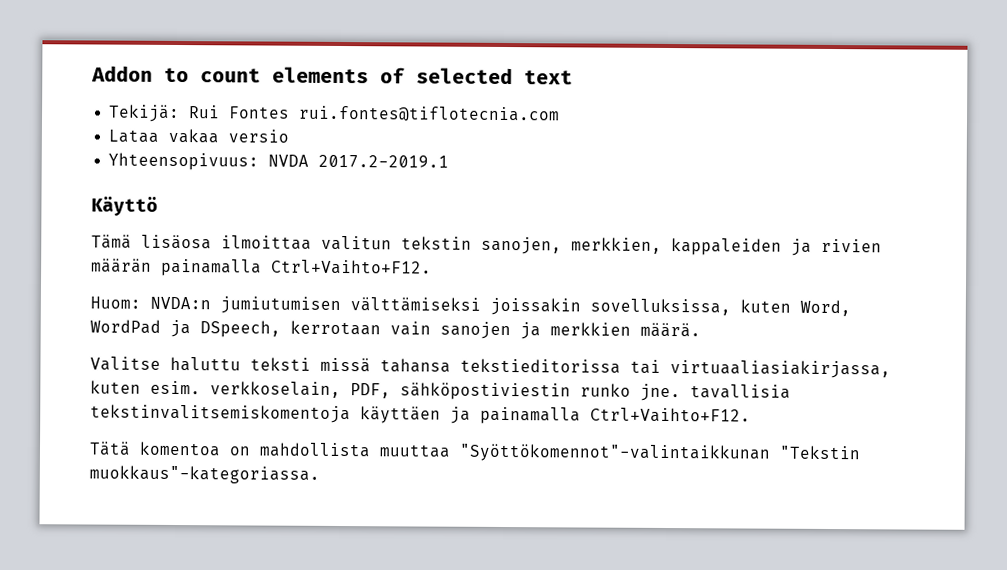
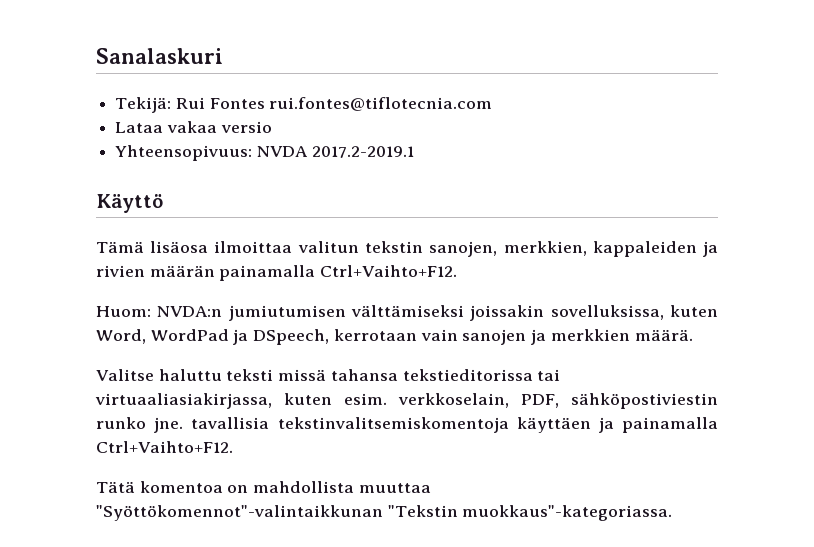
[91,65,573,85] Addon to count elements of selected text -> [96,48,223,64] Sanalaskuri

